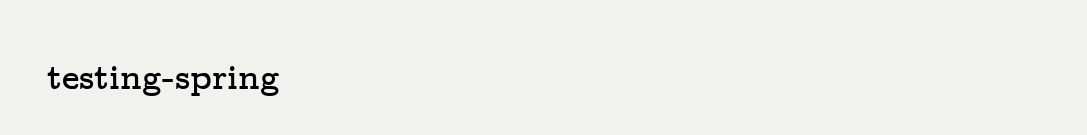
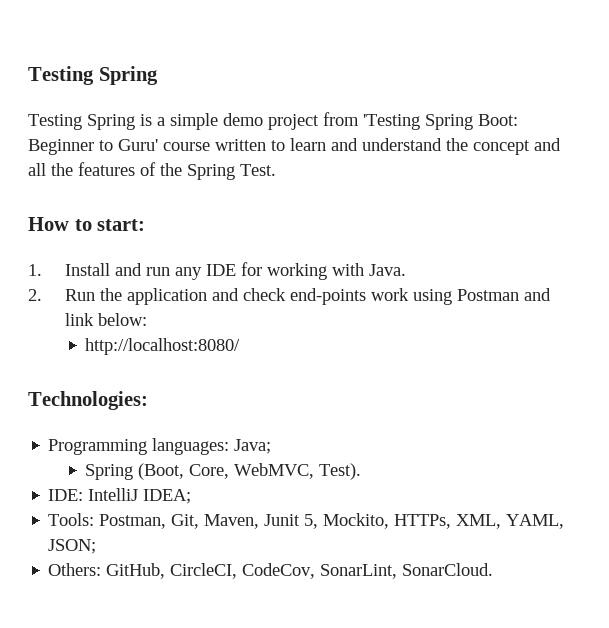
[47,66,280,96] testing-spring -> [28,66,158,85] [28,112,518,130] [28,138,561,155] [28,162,276,180] [28,217,146,231] [28,262,406,280] [28,288,551,305] [64,313,147,326] [85,338,241,355] [28,391,148,410] [48,438,272,455] [85,463,362,480] [48,488,192,504] [48,513,565,529] [48,539,97,554] [48,563,494,579] Testing Spring // Testing Spring is a simple demo project from 'Testing Spring Boot: Beginner to Guru' course written to learn and understand the concept and all the features of the Spring Test. // How to start: // 1. Install and run any IDE for working with Java. // 2. Run the application and check end-points work using Postman and link below: // http://localhost:8080/ // Technologies: // Programming languages: Java; // Spring (Boot, Core, WebMVC, Test). // IDE: IntelliJ IDEA; // Tools: Postman, Git, Maven, Junit 5, Mockito, HTTPs, XML, YAML, JSON; // Others: GitHub, CircleCI, CodeCov, SonarLint, SonarCloud.

